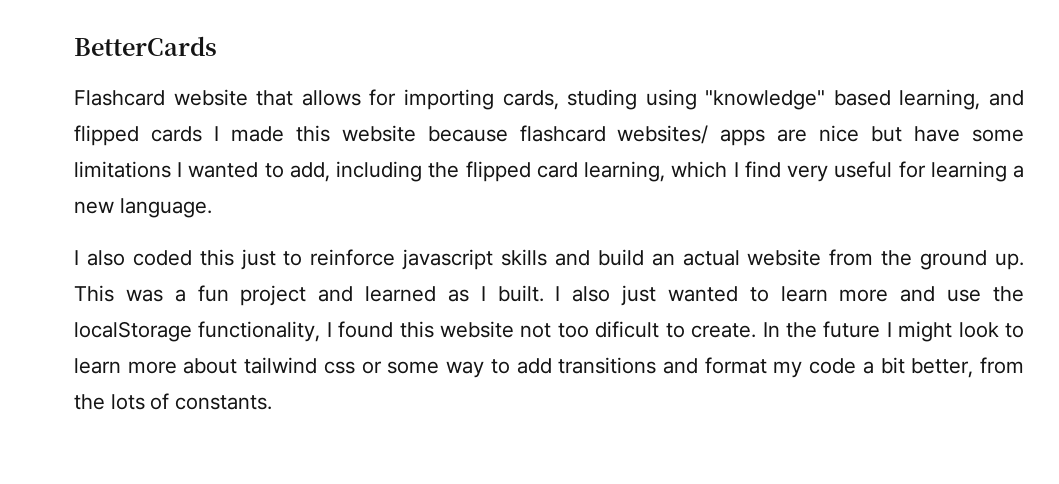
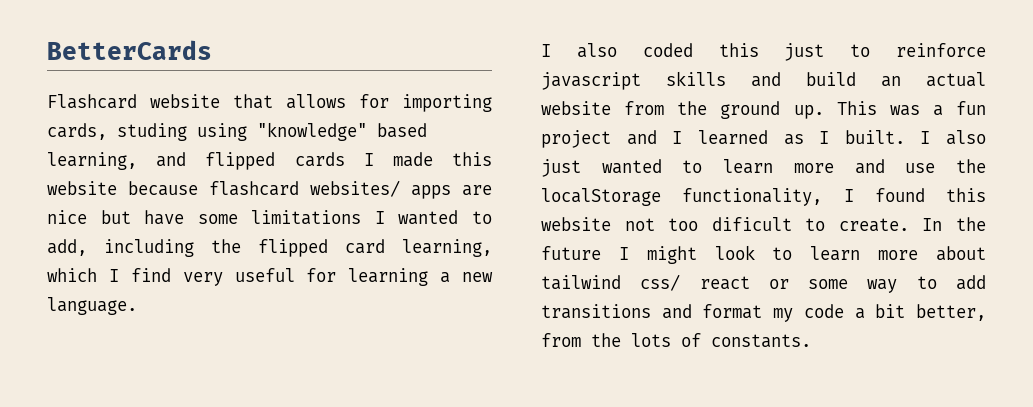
(354, 294) none -> [672,131,683,144] I
[323,361,355,374] css -> [640,274,750,291] css/ react

